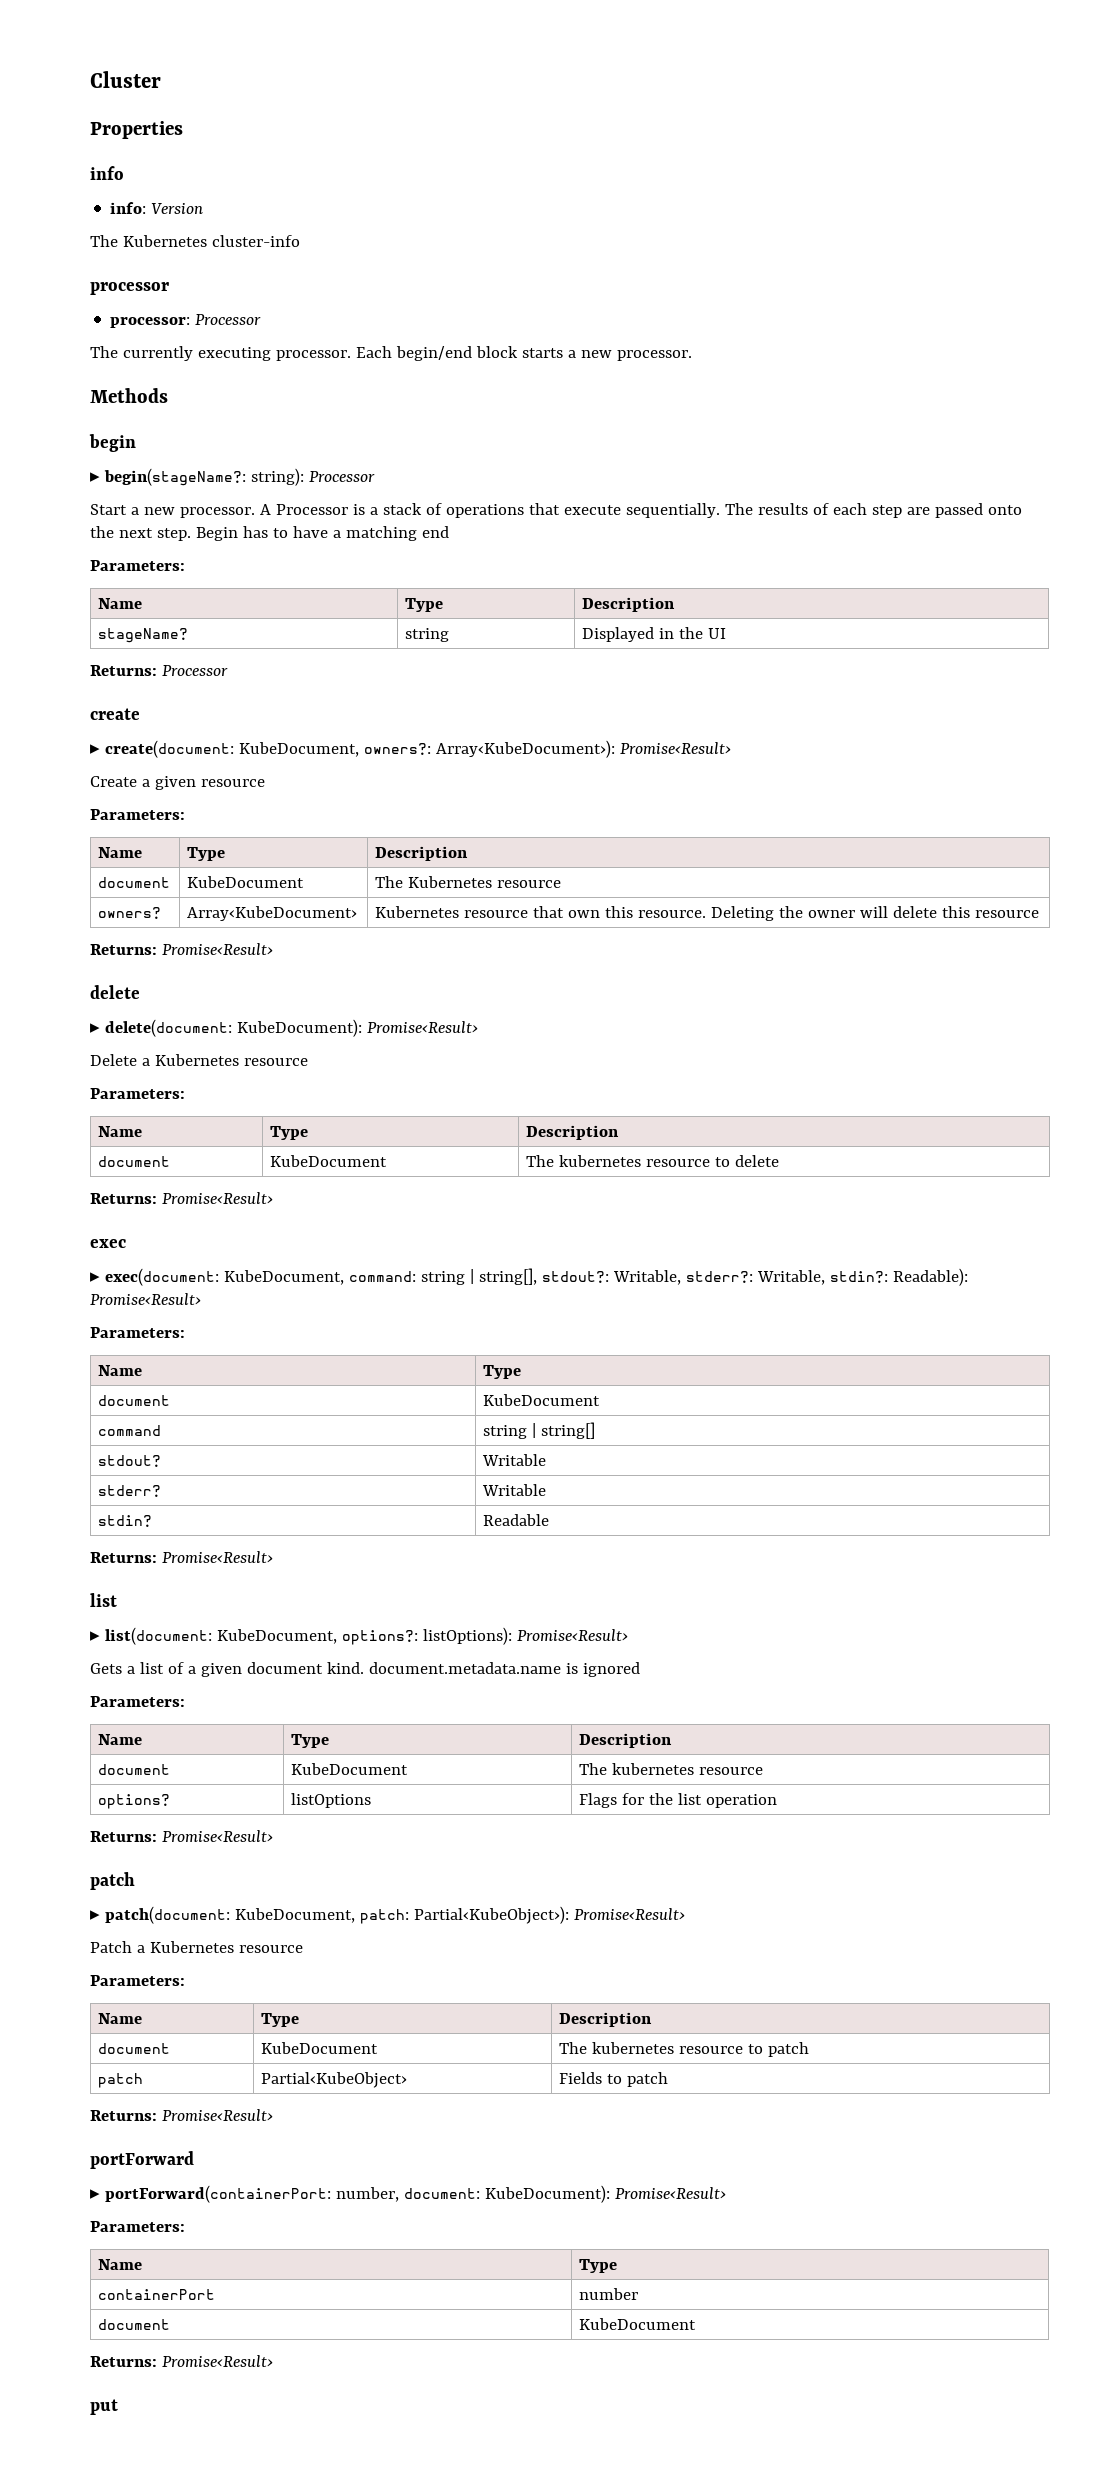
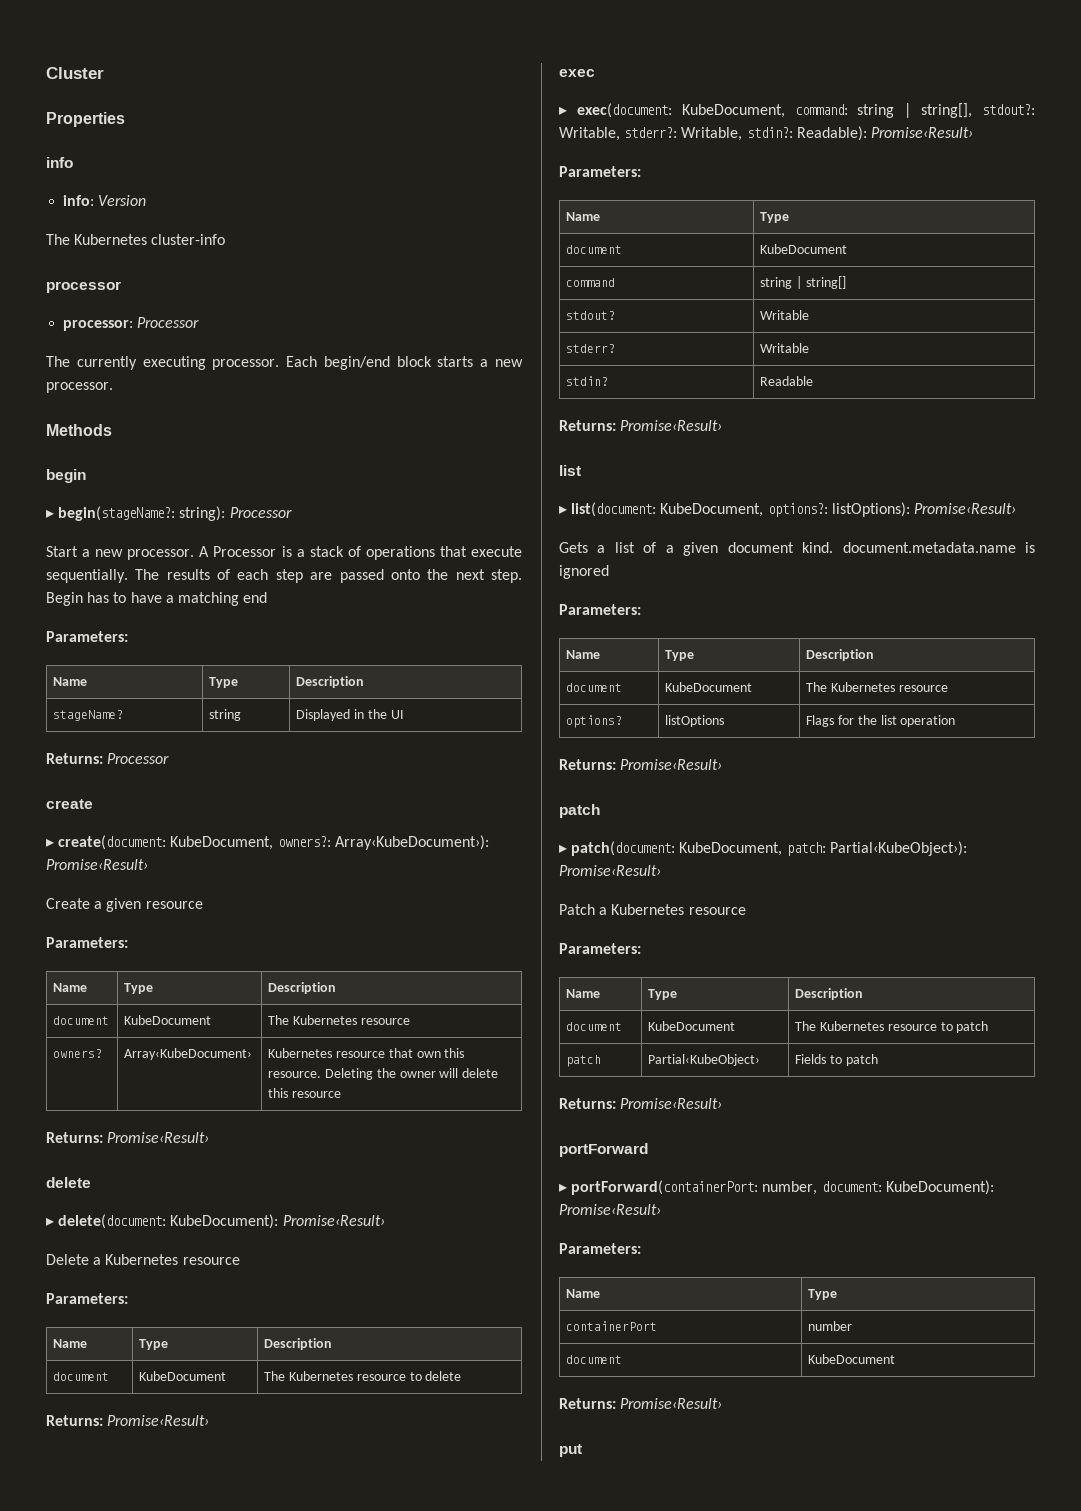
[559,1155,642,1167] kubernetes -> [289,1371,354,1381] Kubernetes
[612,1763,695,1775] kubernetes -> [831,682,896,692] Kubernetes
[592,2042,675,2054] kubernetes -> [820,1021,885,1031] Kubernetes

